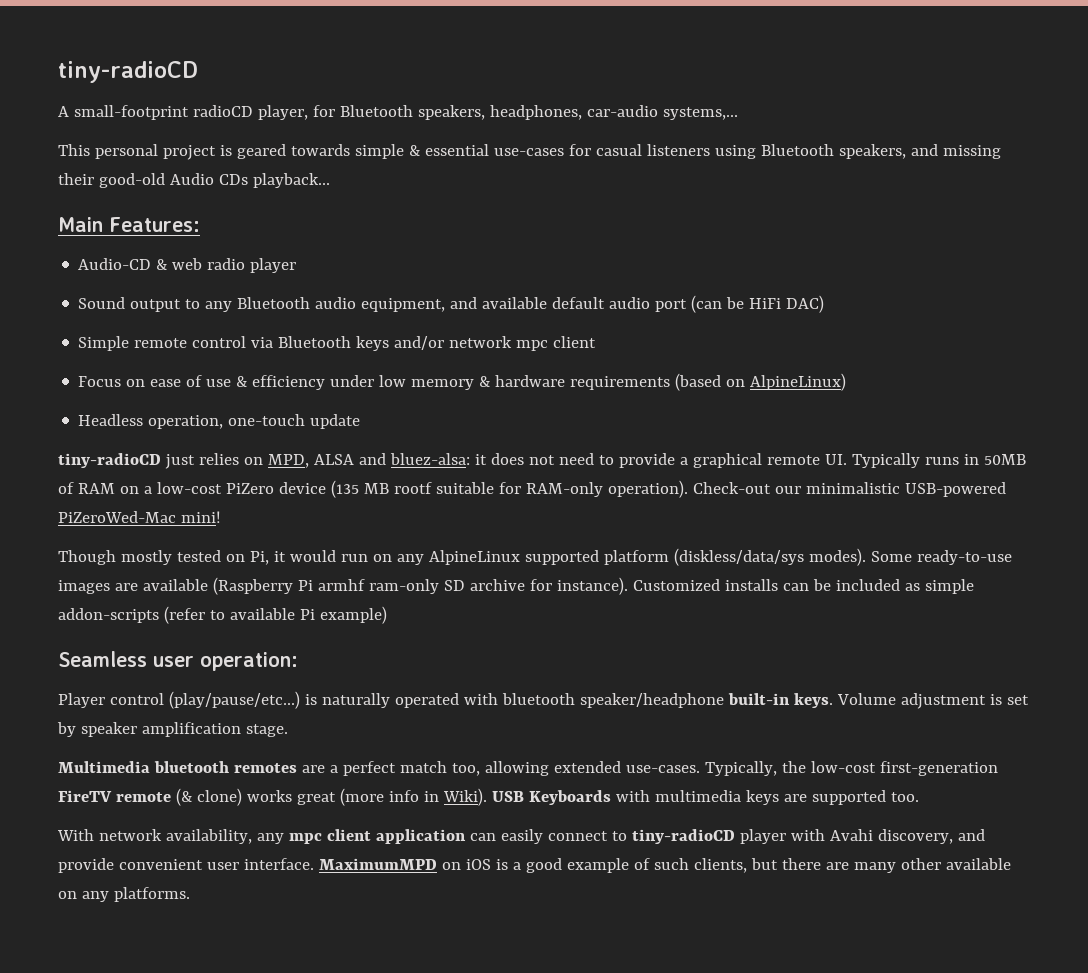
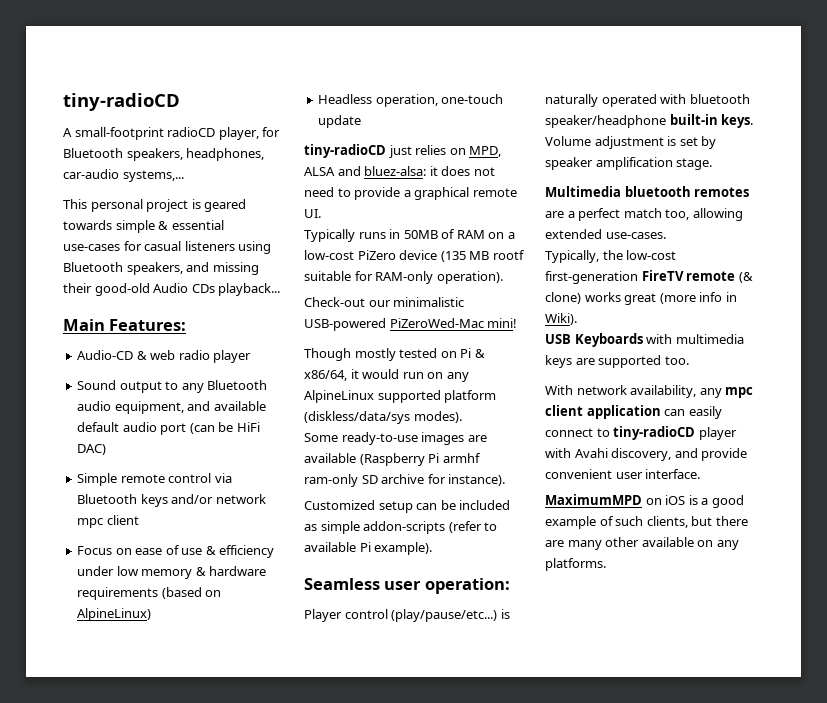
(847, 459) none -> (321, 213) //
(688, 489) none -> (503, 277) //
[249,551,269,565] Pi, -> [460,348,485,358] [304,370,347,381] Pi & x86/64,
(866, 557) none -> (462, 417) //
[632,579,778,591] Customized installs -> [304,500,413,513] // Customized setup
[319,606,387,624] example) -> [374,542,433,555] example).
(700, 769) none -> (666, 235) //
(487, 797) none -> (577, 319) //
(314, 864) none -> (701, 474) //

